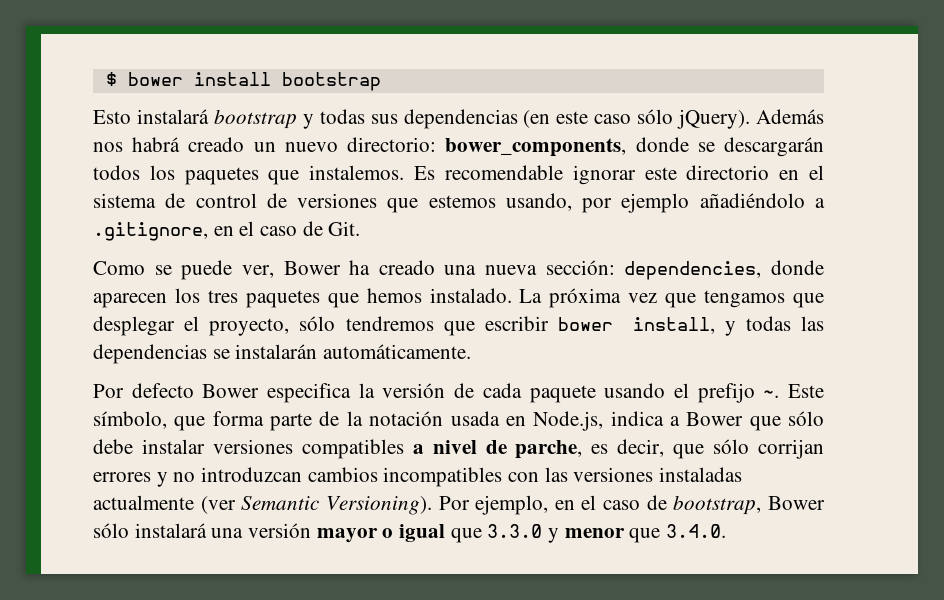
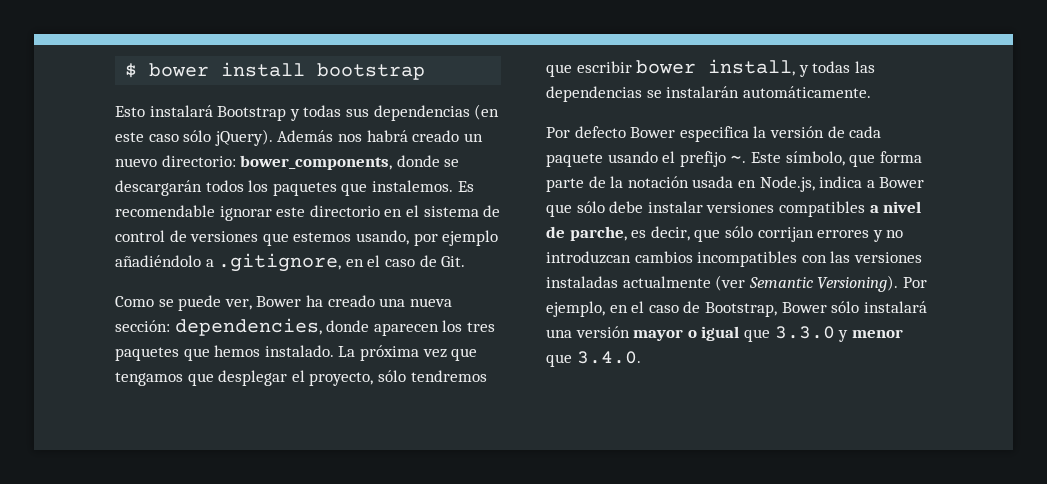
[213,109,297,129] bootstrap -> [217,106,287,121] Bootstrap
[673,495,762,515] bootstrap, -> [704,302,777,317] Bootstrap,

